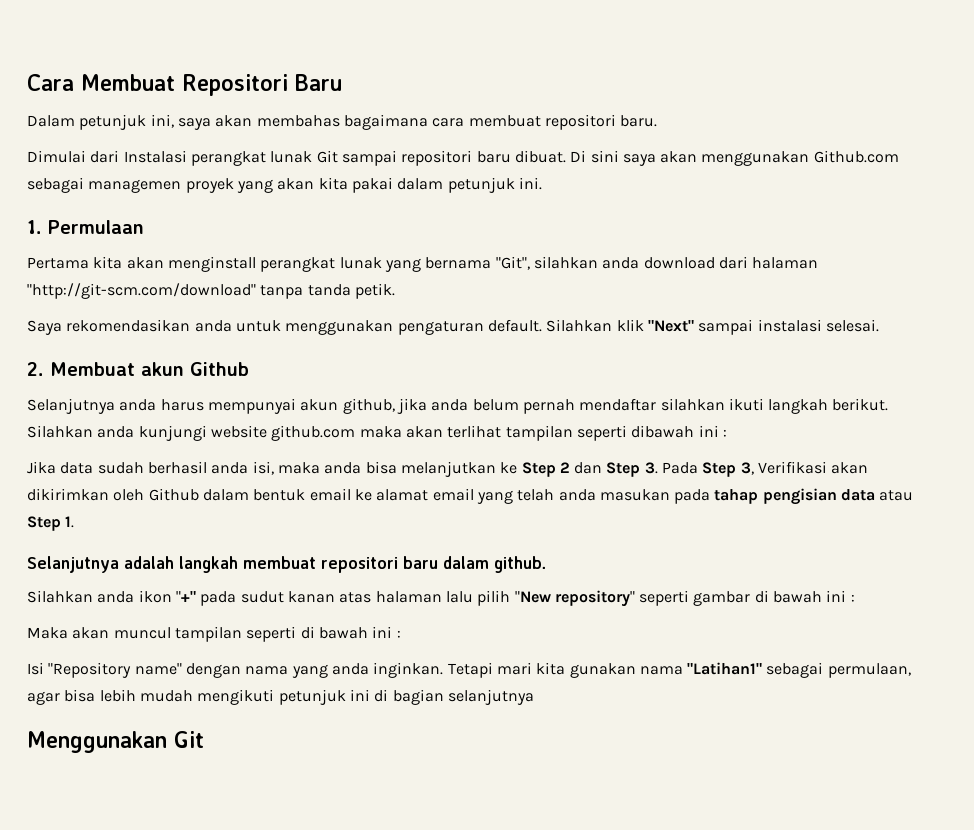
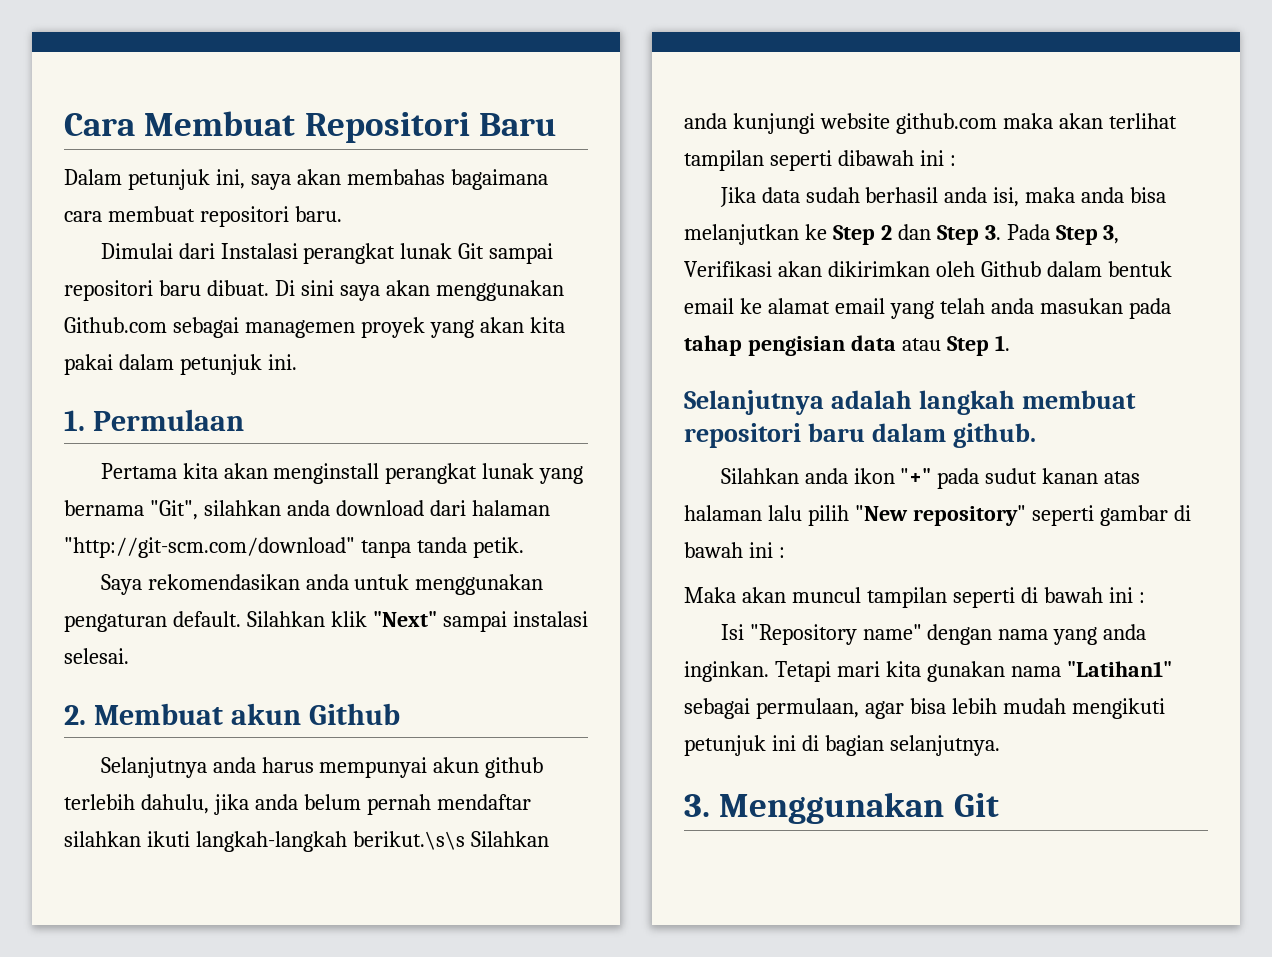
[342,398,395,414] github, -> [485,757,544,778] [64,794,209,814] github terlebih dahulu,
[768,398,889,414] langkah berikut. -> [195,831,465,852] langkah-langkah berikut.\s\s
[447,689,534,705] selanjutnya // -> [889,735,1000,756] [684,794,710,817] selanjutnya. // 3.

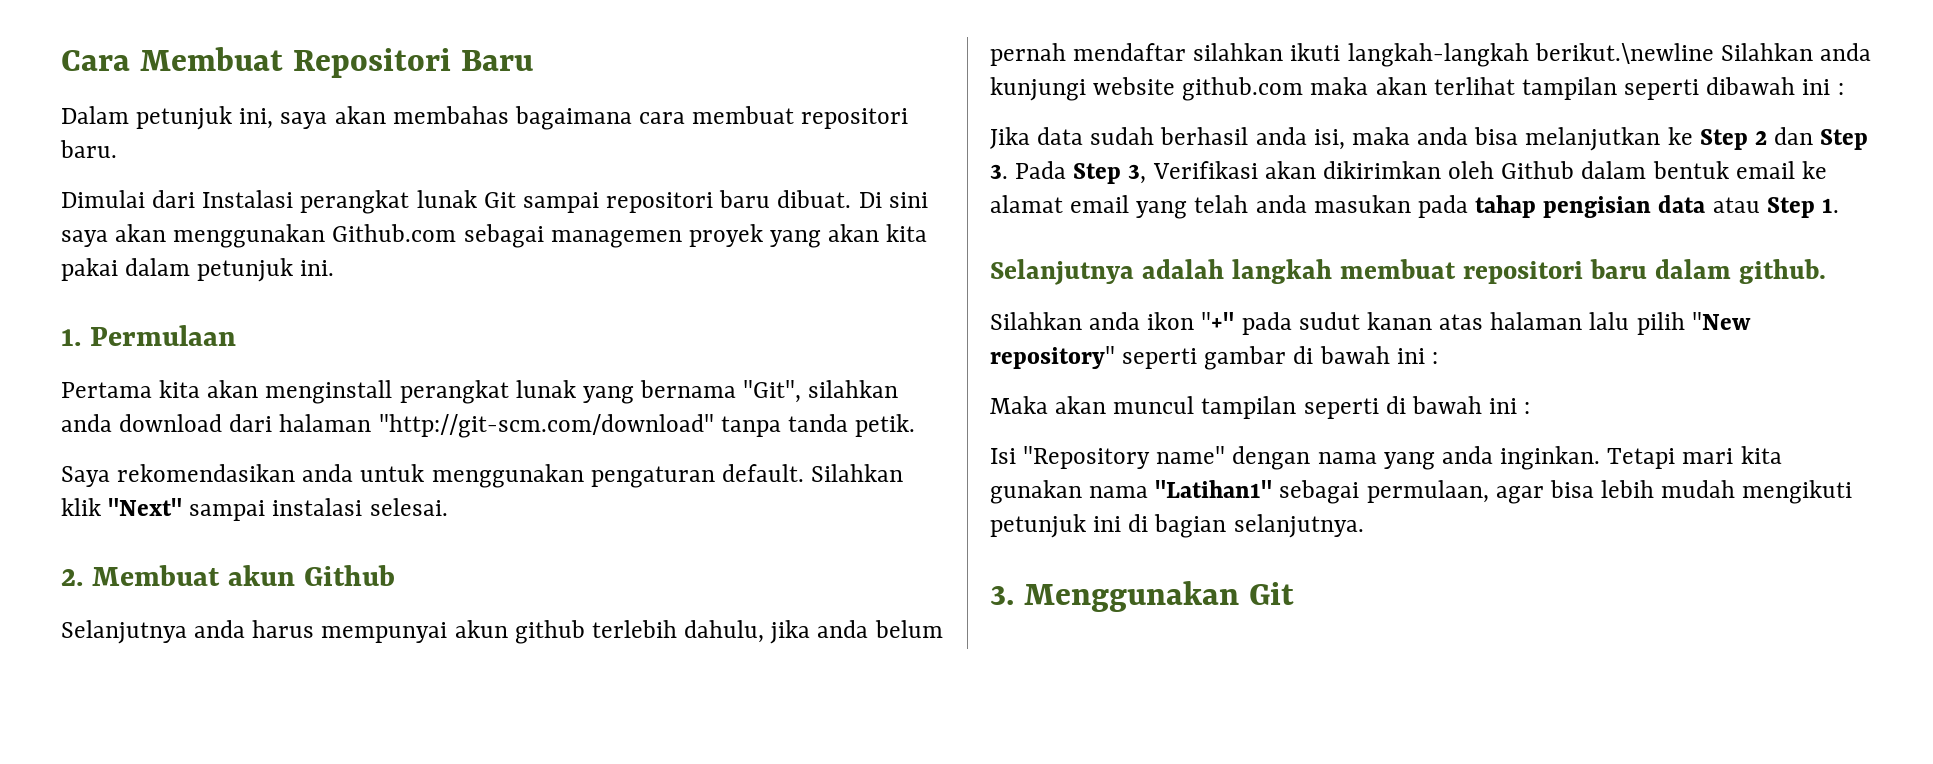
[352,831,465,850] berikut.\s\s -> [1534,43,1714,64] berikut.\newline

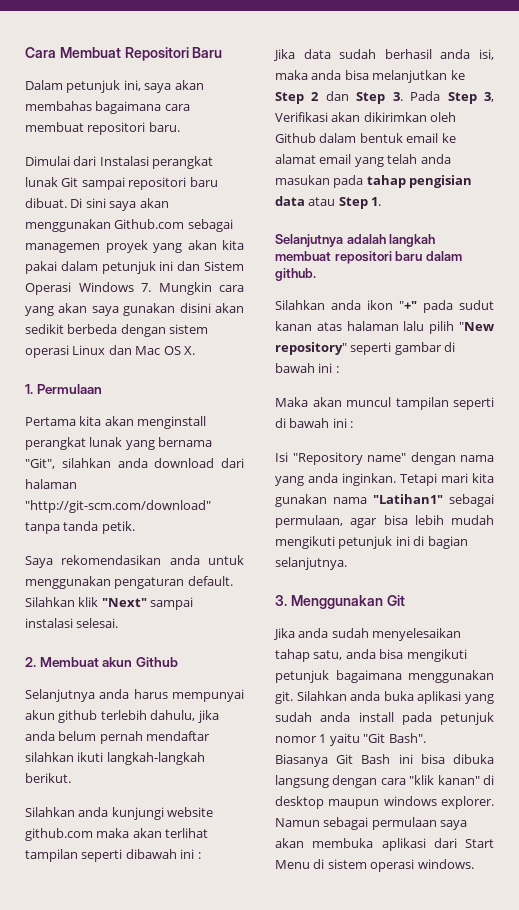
[300,260,335,276] ini. -> [159,261,245,271] [25,282,244,295] [25,303,244,316] [25,324,209,337] [25,345,195,358] ini dan Sistem Operasi Windows 7. Mungkin cara yang akan saya gunakan disini akan sedikit berbeda dengan sistem operasi Linux dan Mac OS X.
[1534,43,1714,64] berikut.\newline -> [25,773,71,783] berikut. //
(1294, 593) none -> [273,628,462,641] [275,649,467,662] [275,670,494,683] [275,691,494,704] [275,712,494,725] [275,733,426,746] [275,754,494,767] [275,775,494,788] [275,796,494,809] [275,817,468,830] [275,838,494,851] [275,859,474,872] // Jika anda sudah menyelesaikan tahap satu, anda bisa mengikuti petunjuk bagaimana menggunakan git. Silahkan anda buka aplikasi yang sudah anda install pada petunjuk nomor 1 yaitu "Git Bash". // Biasanya Git Bash ini bisa dibuka langsung dengan cara "klik kanan" di desktop maupun windows explorer. Namun sebagai permulaan saya akan membuka aplikasi dari Start Menu di sistem operasi windows.

